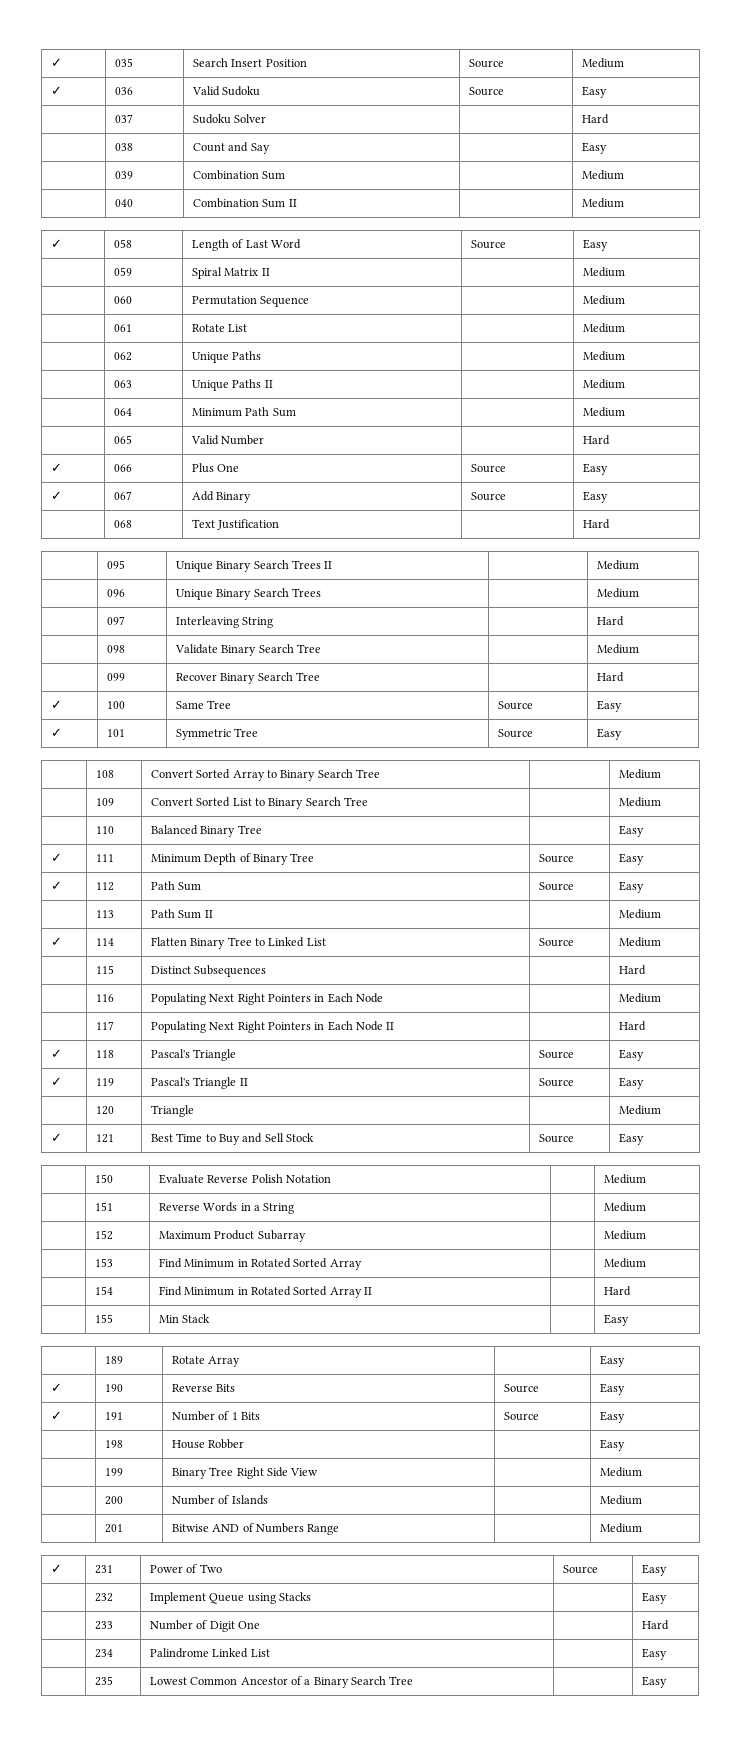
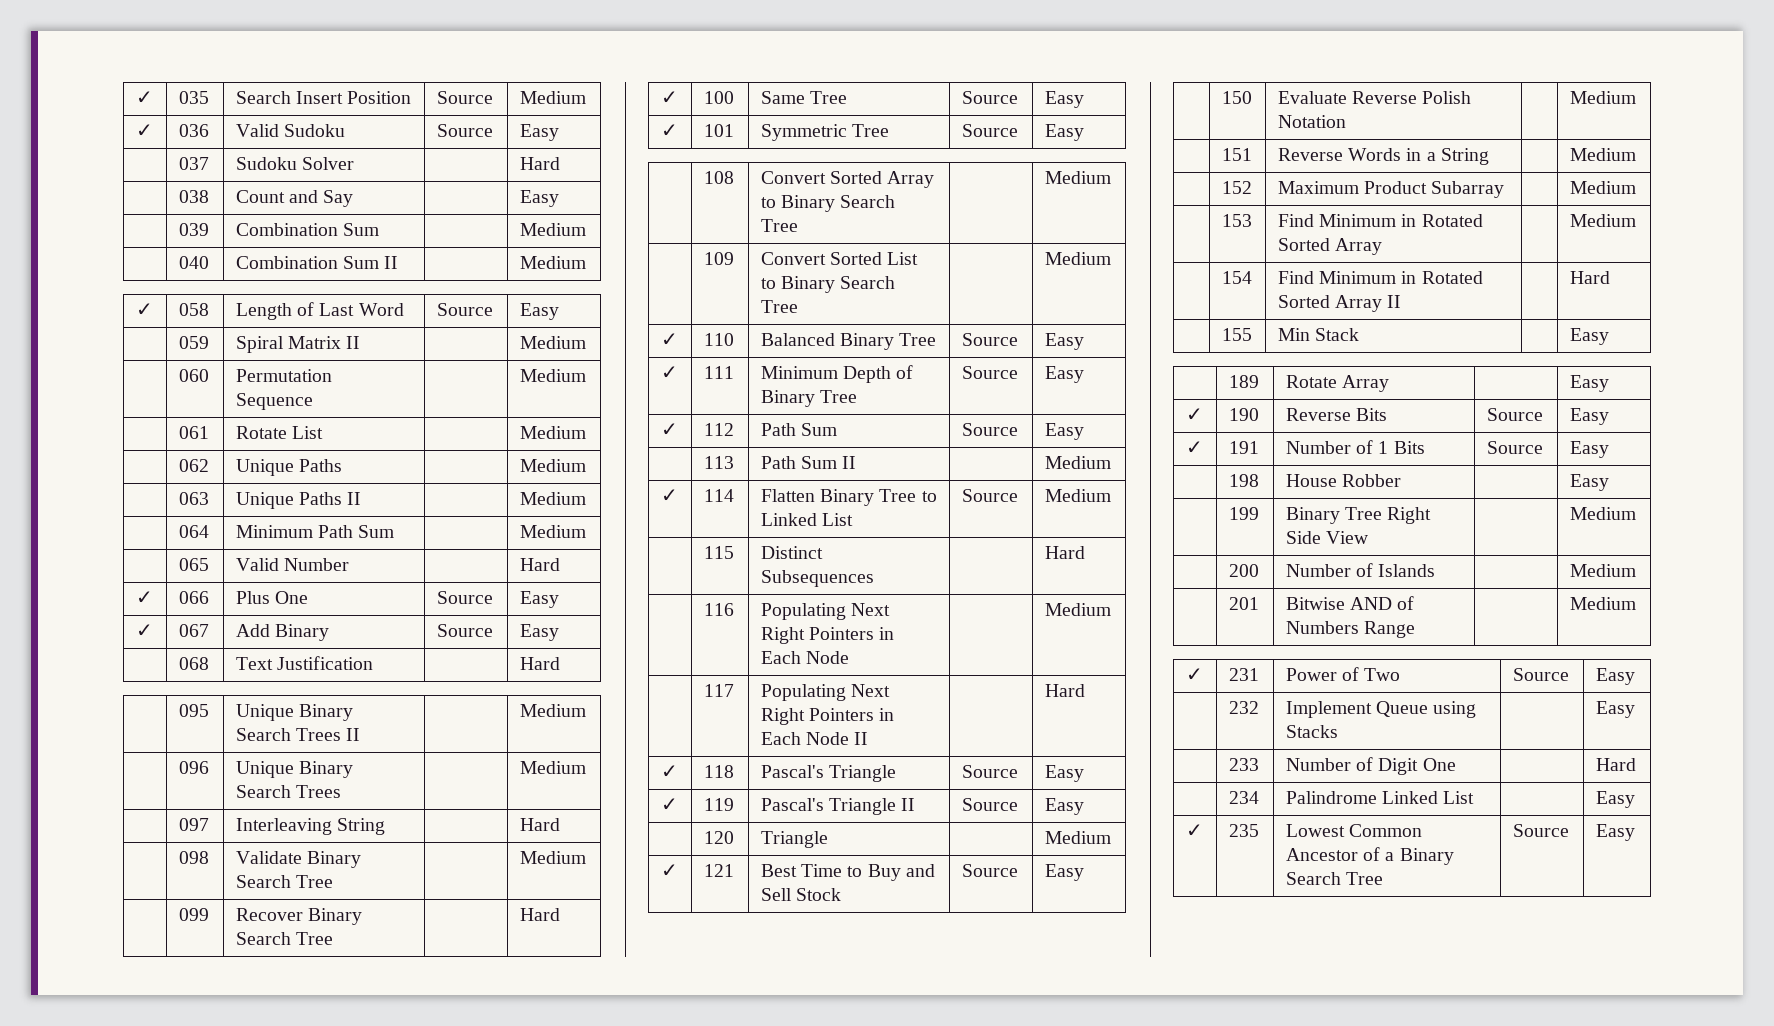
(661, 802) none -> [660,333,678,346] ✓
(262, 829) none -> [961,333,1018,346] Source
(667, 1654) none -> [1185,824,1203,837] ✓
(414, 1680) none -> [1512,824,1569,837] Source

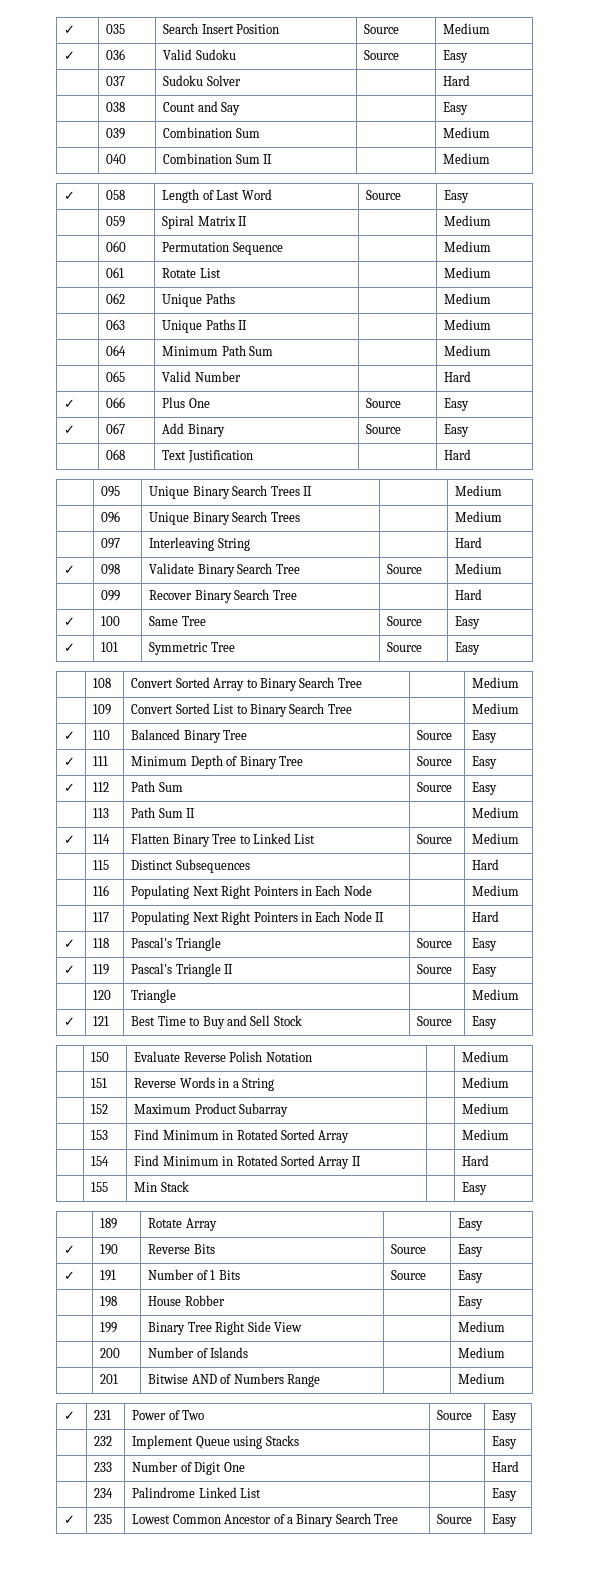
(560, 824) none -> [64,565,76,574] ✓
(334, 881) none -> [387,564,423,574] Source

